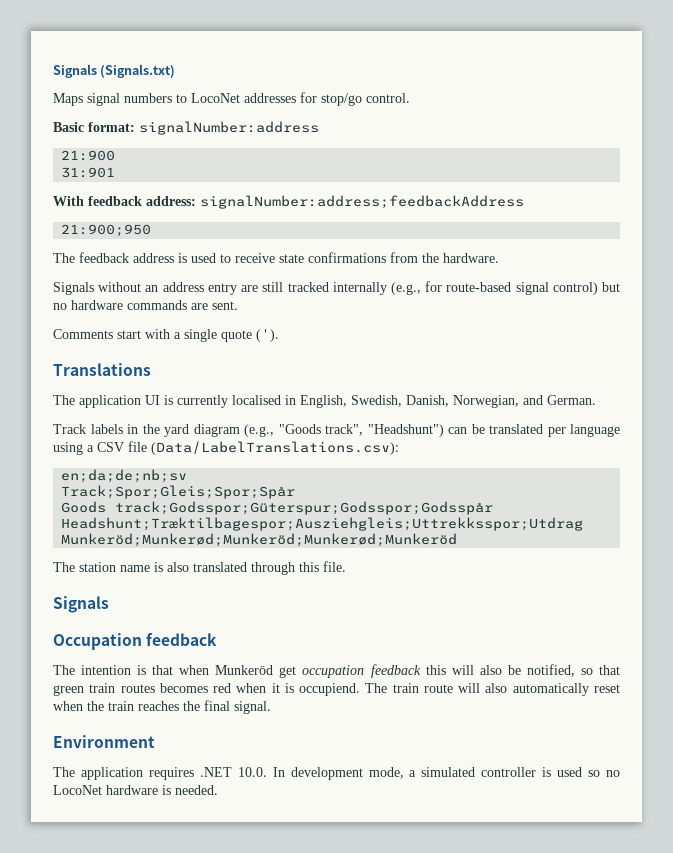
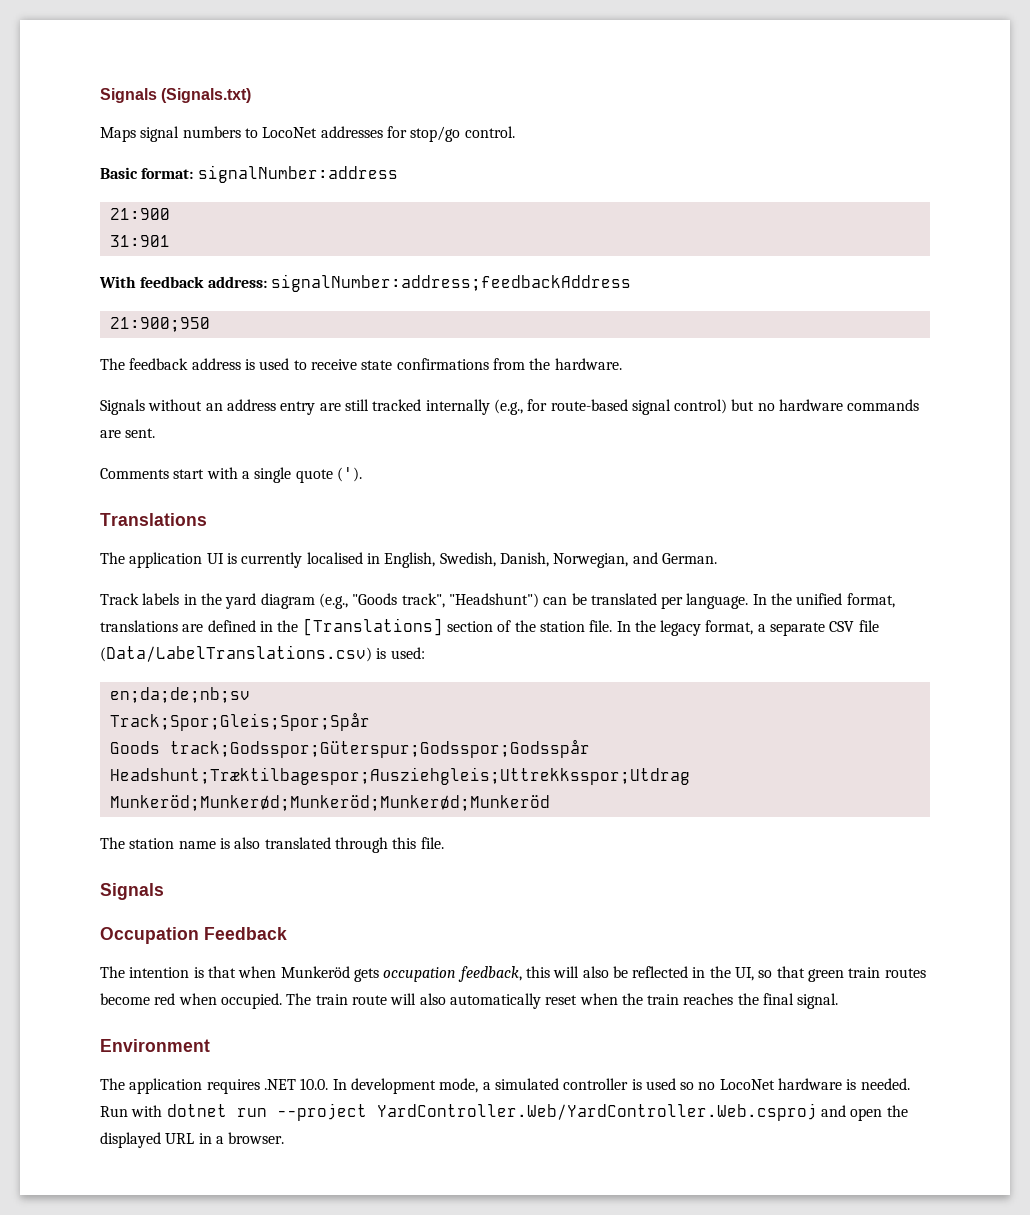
[570,424,620,437] [53,441,399,455] language using a CSV file (Data/LabelTranslations.csv): -> [686,593,895,609] [100,618,879,636] [100,645,425,662] language. In the unified format, translations are defined in the [Translations] section of the station file. In the legacy format, a separate CSV file (Data/LabelTranslations.csv) is used:
[146,633,218,646] feedback -> [204,927,287,940] Feedback
[279,664,421,678] get occupation feedback -> [353,966,522,982] gets occupation feedback,
[526,664,575,677] notified, -> [632,966,755,981] reflected in the UI,
[159,683,208,693] becomes -> [100,993,150,1005] become
[271,683,361,696] it is occupiend. -> [220,993,282,1009] occupied.
(218, 790) none -> [100,1103,908,1121] [100,1132,285,1148] Run with dotnet run --project YardController.Web/YardController.Web.csproj and open the displayed URL in a browser.

